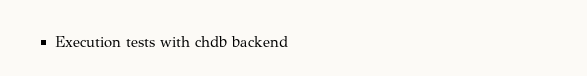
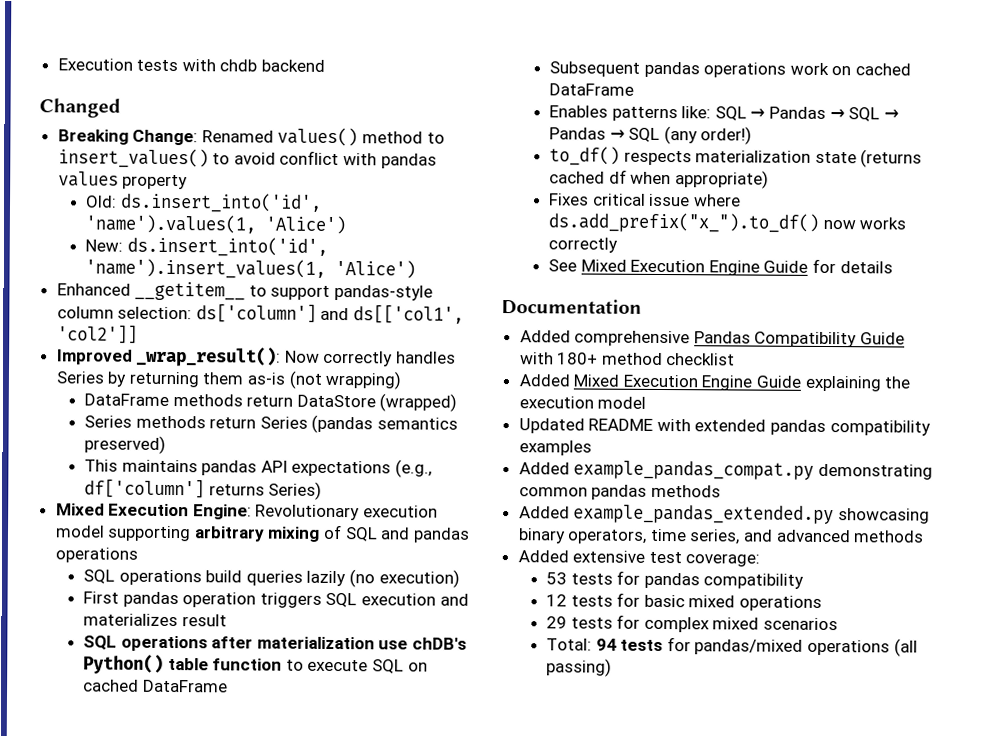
(288, 41) none -> [39,98,121,118] [57,127,445,147] [57,148,437,169] [57,171,189,190] [85,192,322,213] [85,214,347,235] [85,236,328,257] [85,258,417,279] [56,281,434,301] [56,303,465,324] [56,324,138,344] [56,346,457,367] [55,370,402,390] [84,393,458,412] [84,414,459,434] [84,435,167,454] [84,459,433,478] [84,478,323,500] [55,503,439,521] [54,524,470,543] [54,547,138,563] [83,569,460,588] [83,591,469,608] [83,613,227,627] [83,635,468,652] [83,654,428,674] [83,679,228,693] [549,61,912,78] [549,83,635,96] [549,105,899,122] [549,126,753,145] [549,146,923,168] [549,169,769,189] [549,193,741,207] [548,212,907,233] [548,237,619,253] [548,258,893,276] [501,299,642,315] [519,330,906,348] [519,352,736,366] [518,374,911,392] [518,396,647,409] [518,418,931,436] [518,440,592,456] [518,460,933,480] [518,484,721,500] [518,504,930,525] [517,528,925,545] [517,550,761,567] [546,570,805,589] [546,592,823,611] [546,614,839,633] [546,637,918,657] [546,658,613,677] // Changed // Breaking Change: Renamed values() method to insert_values() to avoid conflict with pandas values property // Old: ds.insert_into('id', 'name').values(1, 'Alice') // New: ds.insert_into('id', 'name').insert_values(1, 'Alice') // Enhanced __getitem__ to support pandas-style column selection: ds['column'] and ds[['col1', 'col2']] // Improved _wrap_result(): Now correctly handles Series by returning them as-is (not wrapping) // DataFrame methods return DataStore (wrapped) // Series methods return Series (pandas semantics preserved) // This maintains pandas API expectations (e.g., df['column'] returns Series) // Mixed Execution Engine: Revolutionary execution model supporting arbitrary mixing of SQL and pandas operations // SQL operations build queries lazily (no execution) // First pandas operation triggers SQL execution and materializes result // SQL operations after materialization use chDB's Python() table function to execute SQL on cached DataFrame // Subsequent pandas operations work on cached DataFrame // Enables patterns like: SQL → Pandas → SQL → Pandas → SQL (any order!) // to_df() respects materialization state (returns cached df when appropriate) // Fixes critical issue where ds.add_prefix("x_").to_df() now works correctly // See Mixed Execution Engine Guide for details // Documentation // Added comprehensive Pandas Compatibility Guide with 180+ method checklist // Added Mixed Execution Engine Guide explaining the execution model // Updated README with extended pandas compatibility examples // Added example_pandas_compat.py demonstrating common pandas methods // Added example_pandas_extended.py showcasing binary operators, time series, and advanced methods // Added extensive test coverage: // 53 tests for pandas compatibility // 12 tests for basic mixed operations // 29 tests for complex mixed scenarios // Total: 94 tests for pandas/mixed operations (all passing)

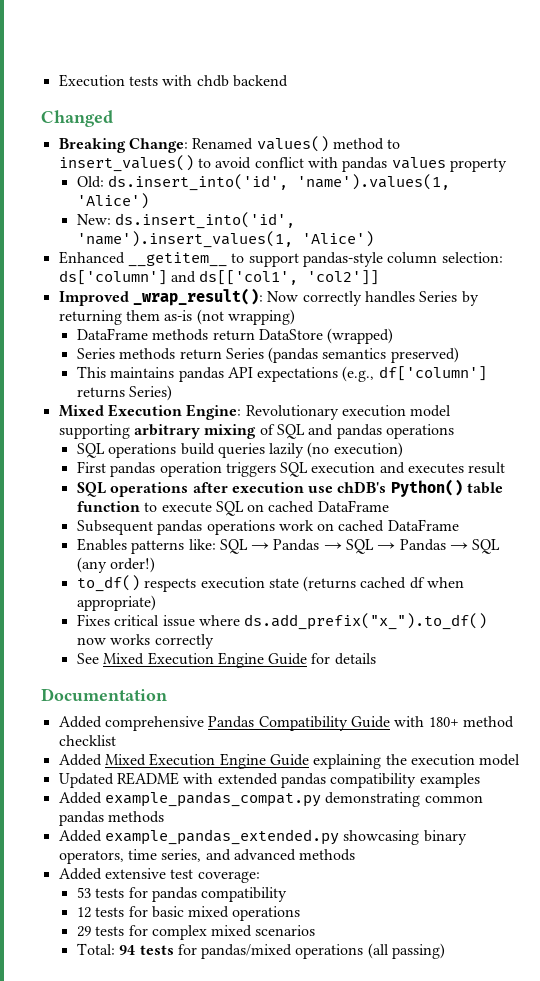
[83,613,179,627] materializes -> [408,463,465,474] executes
[256,636,375,650] materialization -> [231,482,304,493] execution
[695,150,812,163] materialization -> [200,577,265,589] execution

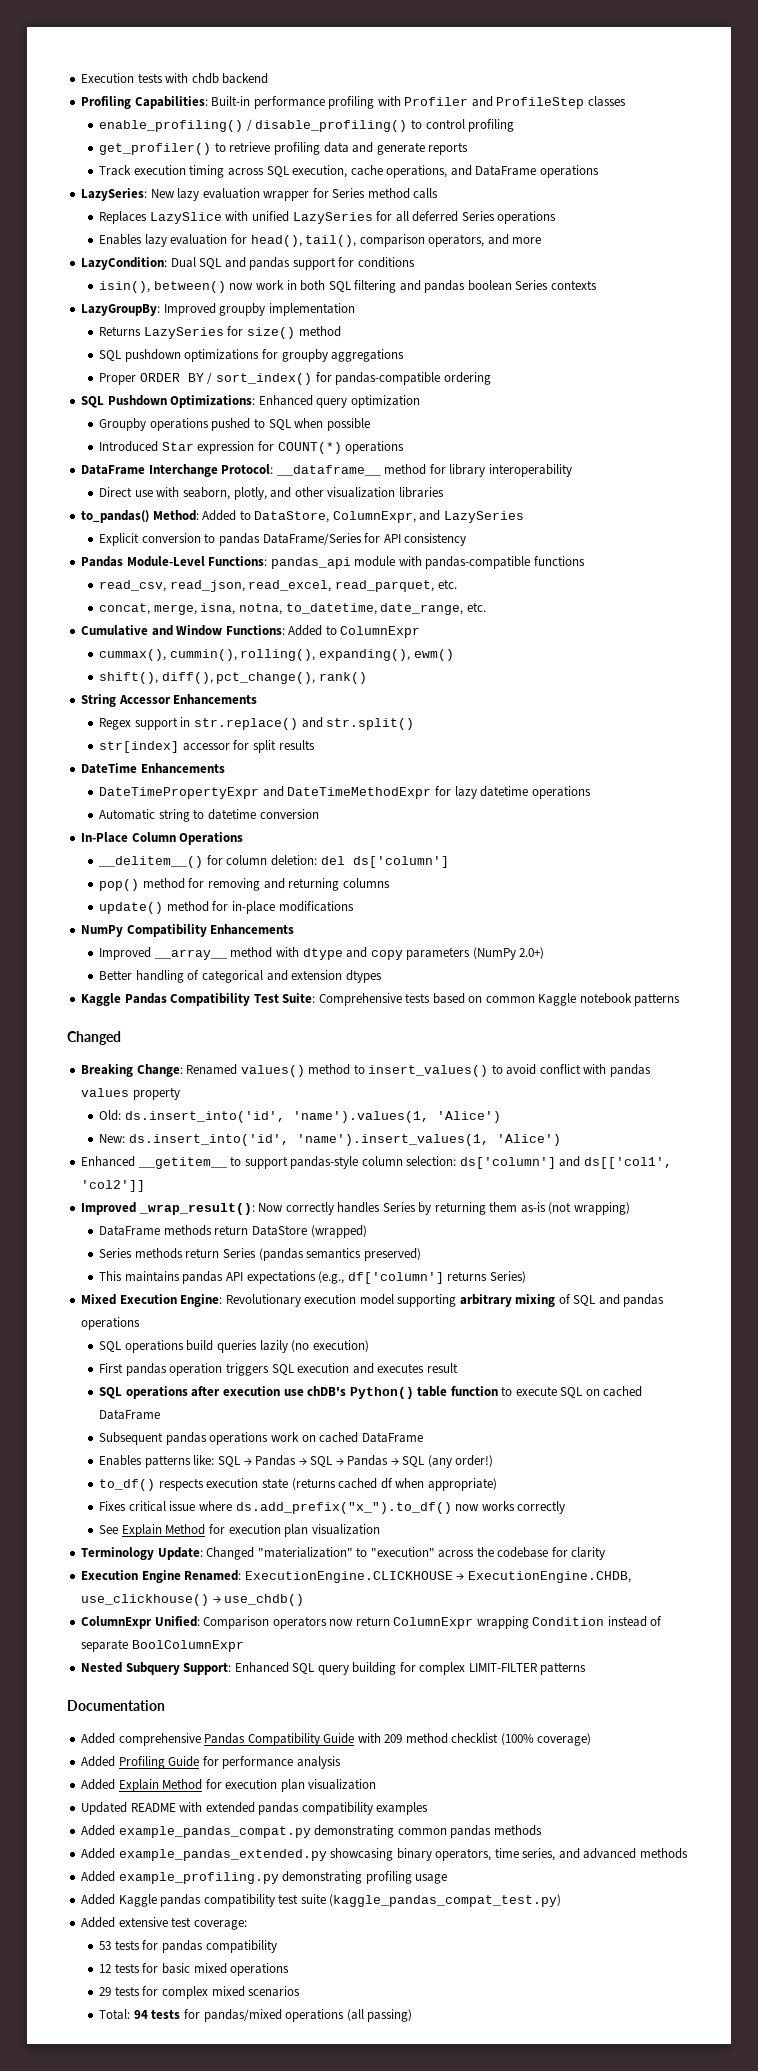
(288, 81) none -> [81,96,626,109] [99,119,515,132] [99,142,469,155] [99,165,599,178] [81,188,439,201] [99,211,557,224] [99,234,542,247] [81,257,415,270] [99,280,597,293] [81,303,355,316] [99,326,341,339] [99,349,405,362] [99,372,491,385] [81,395,420,408] [99,418,370,431] [99,441,405,454] [81,464,572,477] [99,487,444,500] [81,510,524,523] [99,533,467,546] [81,556,585,569] [99,579,457,592] [99,602,486,615] [81,625,421,638] [99,649,454,661] [99,672,367,684] [81,694,258,707] [99,717,415,730] [99,740,315,753] [81,763,225,774] [99,786,591,799] [99,809,319,822] [81,832,244,845] [98,855,449,868] [99,878,390,891] [99,901,354,914] [81,924,295,937] [99,947,545,960] [99,970,382,983] [81,993,681,1006] // Profiling Capabilities: Built-in performance profiling with Profiler and ProfileStep classes // enable_profiling() / disable_profiling() to control profiling // get_profiler() to retrieve profiling data and generate reports // Track execution timing across SQL execution, cache operations, and DataFrame operations // LazySeries: New lazy evaluation wrapper for Series method calls // Replaces LazySlice with unified LazySeries for all deferred Series operations // Enables lazy evaluation for head(), tail(), comparison operators, and more // LazyCondition: Dual SQL and pandas support for conditions // isin(), between() now work in both SQL filtering and pandas boolean Series contexts // LazyGroupBy: Improved groupby implementation // Returns LazySeries for size() method // SQL pushdown optimizations for groupby aggregations // Proper ORDER BY / sort_index() for pandas-compatible ordering // SQL Pushdown Optimizations: Enhanced query optimization // Groupby operations pushed to SQL when possible // Introduced Star expression for COUNT(*) operations // DataFrame Interchange Protocol: __dataframe__ method for library interoperability // Direct use with seaborn, plotly, and other visualization libraries // to_pandas() Method: Added to DataStore, ColumnExpr, and LazySeries // Explicit conversion to pandas DataFrame/Series for API consistency // Pandas Module-Level Functions: pandas_api module with pandas-compatible functions // read_csv, read_json, read_excel, read_parquet, etc. // concat, merge, isna, notna, to_datetime, date_range, etc. // Cumulative and Window Functions: Added to ColumnExpr // cummax(), cummin(), rolling(), expanding(), ewm() // shift(), diff(), pct_change(), rank() // String Accessor Enhancements // Regex support in str.replace() and str.split() // str[index] accessor for split results // DateTime Enhancements // DateTimePropertyExpr and DateTimeMethodExpr for lazy datetime operations // Automatic string to datetime conversion // In-Place Column Operations // __delitem__() for column deletion: del ds['column'] // pop() method for removing and returning columns // update() method for in-place modifications // NumPy Compatibility Enhancements // Improved __array__ method with dtype and copy parameters (NumPy 2.0+) // Better handling of categorical and extension dtypes // Kaggle Pandas Compatibility Test Suite: Comprehensive tests based on common Kaggle notebook patterns
[103,652,376,668] Mixed Execution Engine Guide for details -> [121,1524,380,1537] [81,1547,606,1560] [81,1570,631,1583] [81,1594,305,1606] [81,1616,663,1629] [81,1639,244,1652] [81,1662,587,1675] Explain Method for execution plan visualization // Terminology Update: Changed "materialization" to "execution" across the codebase for clarity // Execution Engine Renamed: ExecutionEngine.CLICKHOUSE → ExecutionEngine.CHDB, use_clickhouse() → use_chdb() // ColumnExpr Unified: Comparison operators now return ColumnExpr wrapping Condition instead of separate BoolColumnExpr // Nested Subquery Support: Enhanced SQL query building for complex LIMIT-FILTER patterns
[428,717,459,727] 180+ -> [384,1734,403,1743] 209
[58,753,521,769] // Added Mixed Execution Engine Guide explaining the execution model -> [500,1733,592,1746] [81,1756,341,1769] [81,1779,377,1792] (100% coverage) // Added Profiling Guide for performance analysis // Added Explain Method for execution plan visualization
(356, 855) none -> [81,1871,448,1884] [81,1894,562,1907] // Added example_profiling.py demonstrating profiling usage // Added Kaggle pandas compatibility test suite (kaggle_pandas_compat_test.py)

